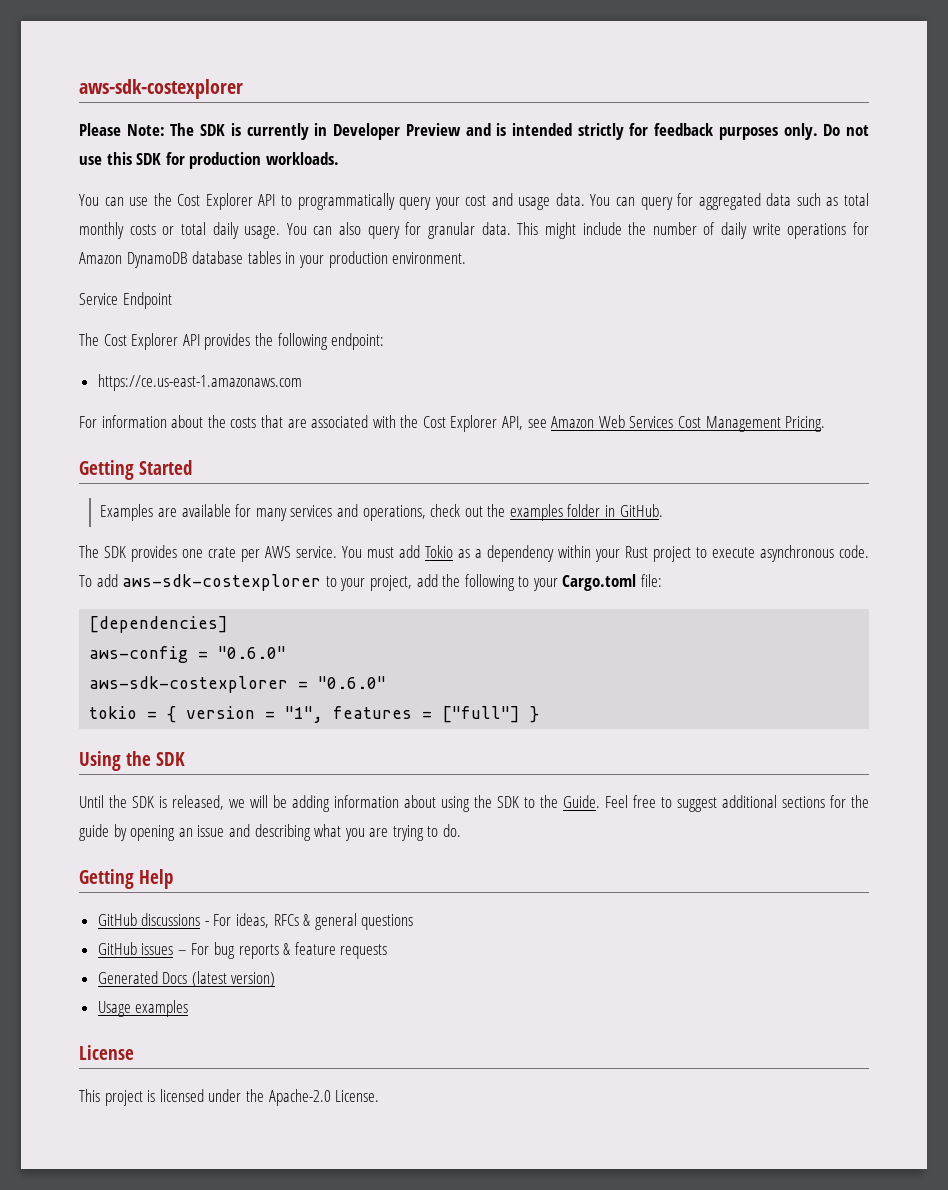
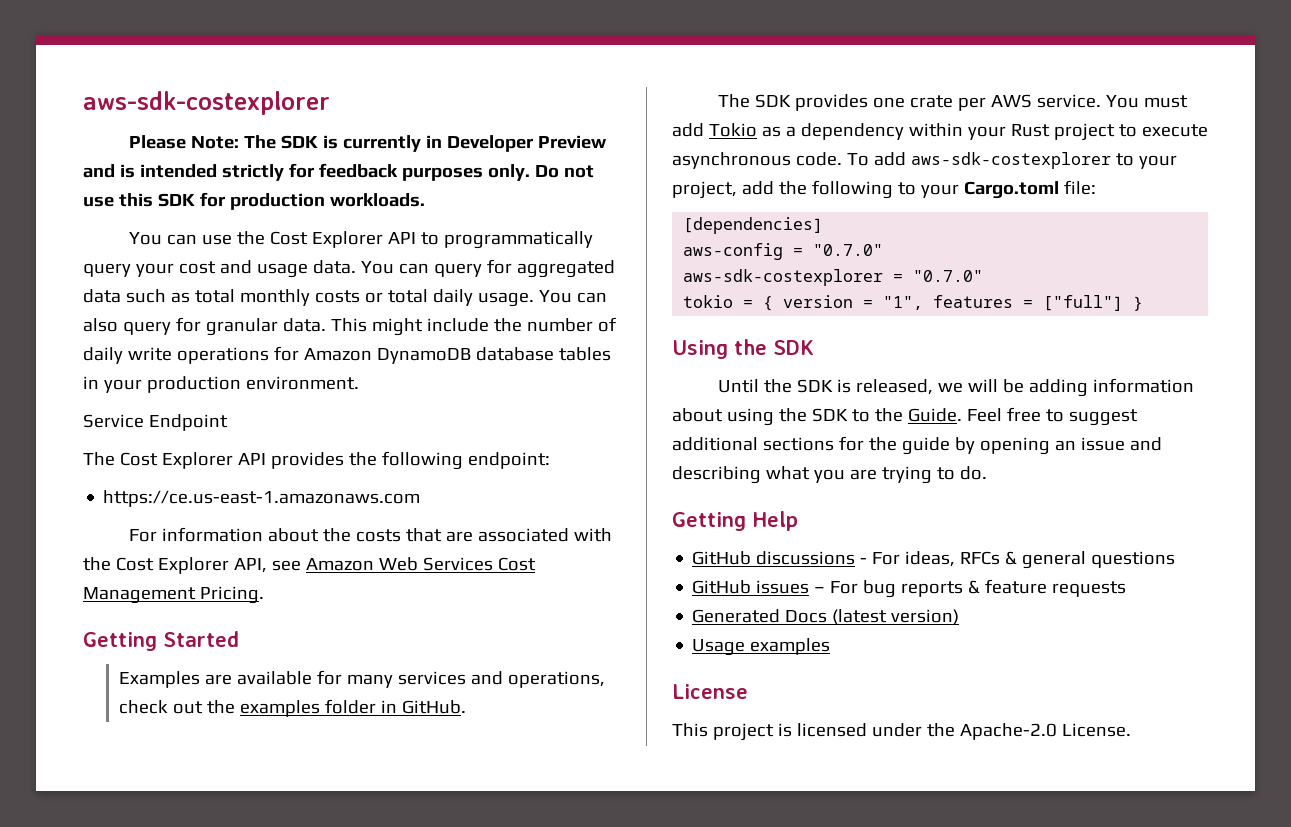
[218,646,287,659] "0.6.0" -> [813,244,884,256] "0.7.0"
[318,676,387,689] "0.6.0" -> [913,270,984,282] "0.7.0"

